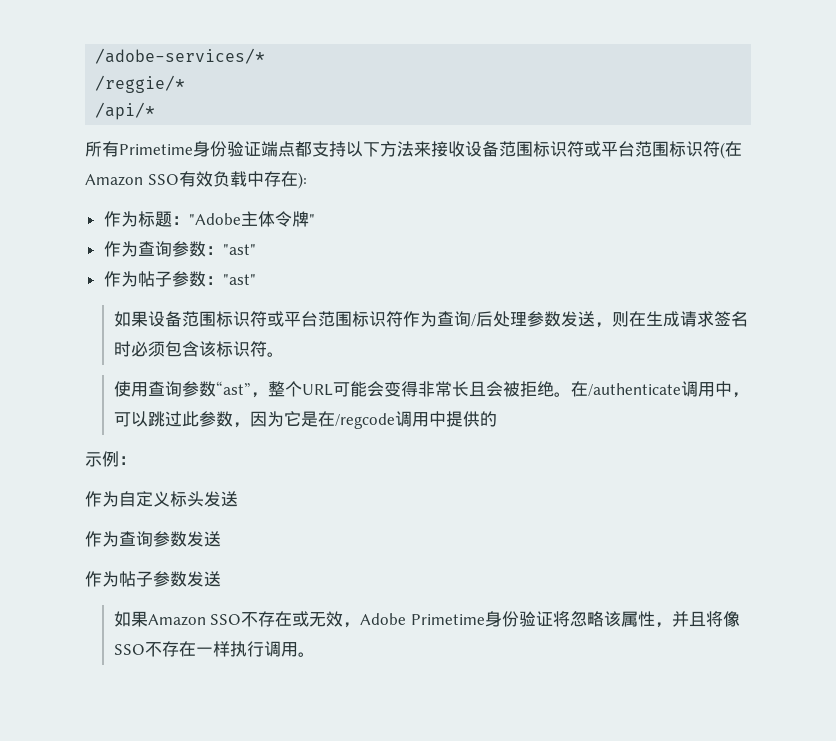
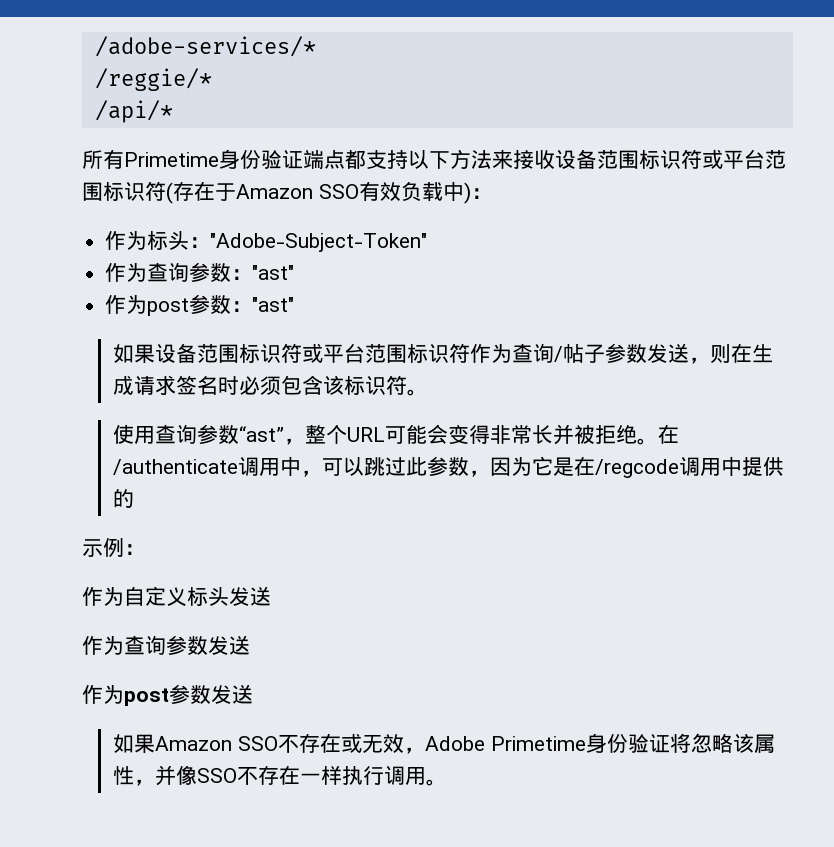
[725,141,742,157] 在 -> [173,181,236,201] 存在于
[263,171,307,189] 存在): -> [464,182,492,204] )：
[154,211,315,227] 题："Adobe主体令牌" -> [168,231,428,252] 头："Adobe-Subject-Token"
[137,271,172,287] 帖子 -> [147,298,190,316] post
[475,311,527,327] 后处理 -> [562,344,605,363] 帖子
[468,381,503,397] 且会 -> [552,424,574,445] 并
[119,571,153,587] 帖子 -> [124,688,169,706] post
[688,611,723,627] 且将 -> (176, 775) none

